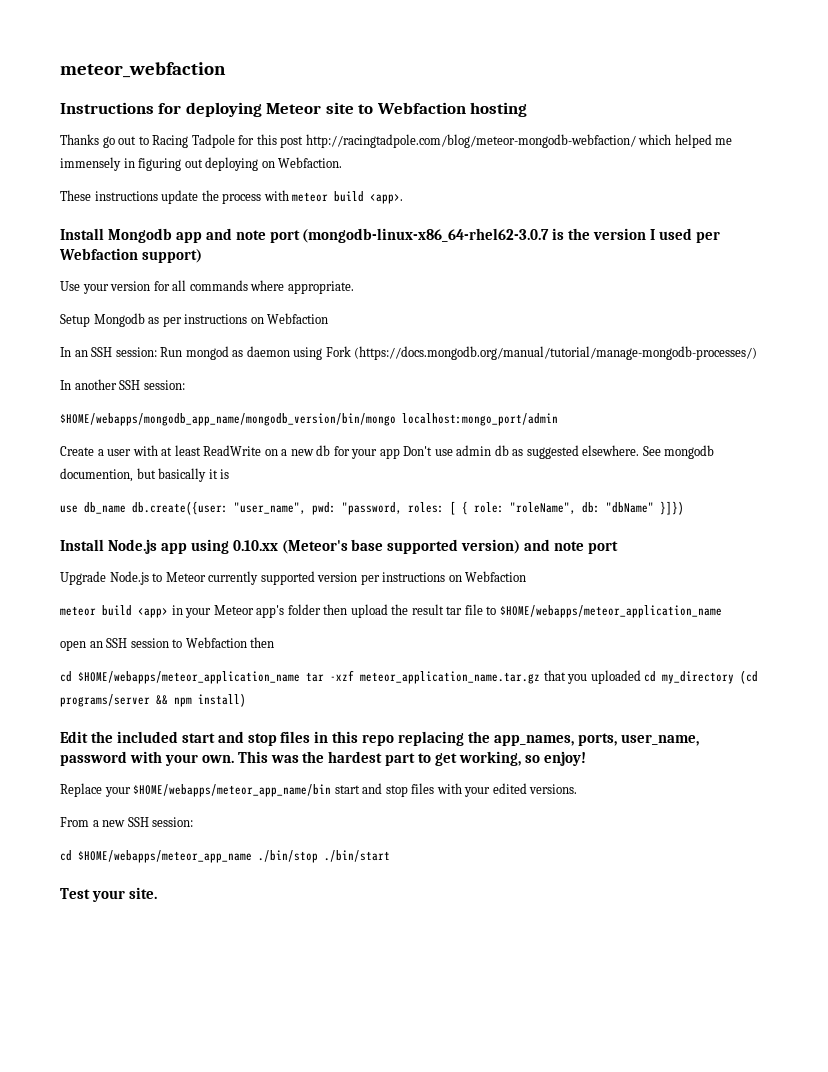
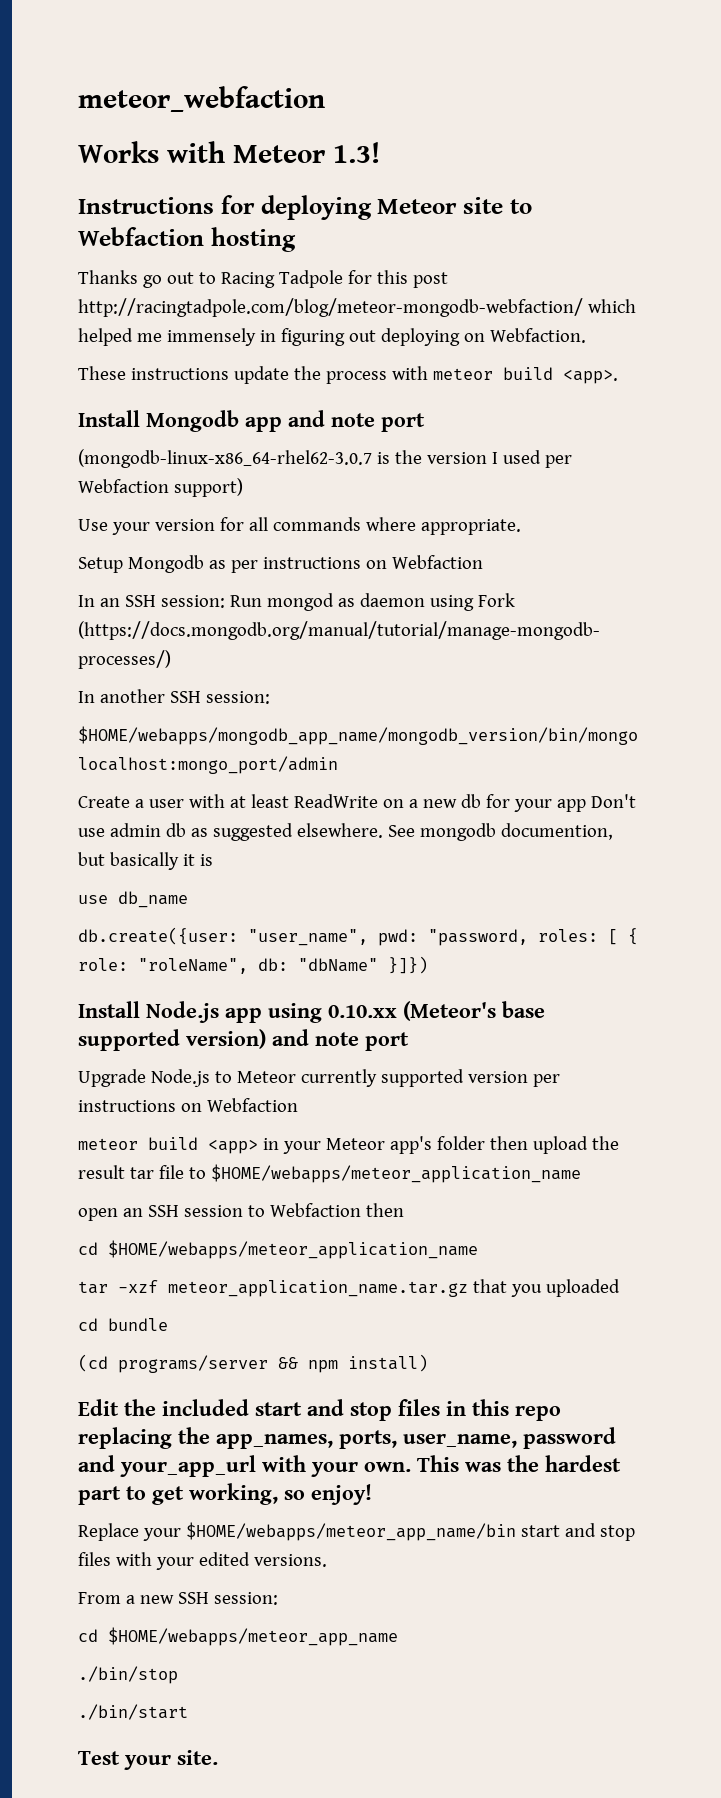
(226, 70) none -> [78,141,380,163] // Works with Meteor 1.3!
(300, 236) none -> (425, 422) //
(126, 508) none -> (188, 899) //
(300, 677) none -> (478, 1249) //
[644,671,735,684] cd my_directory -> [78,1318,168,1331] // cd bundle //
(127, 758) none -> [78,1455,256,1477] and your_app_url
(252, 856) none -> (398, 1636) //
(318, 856) none -> (178, 1675) //

